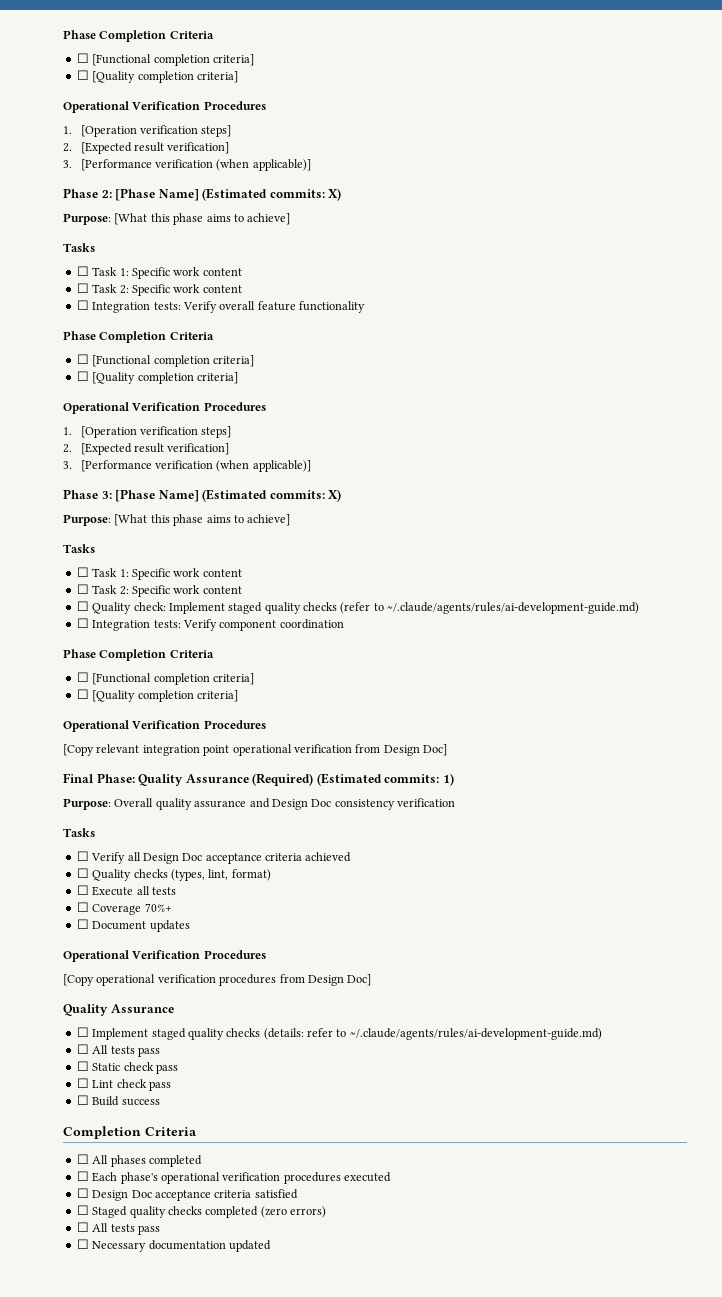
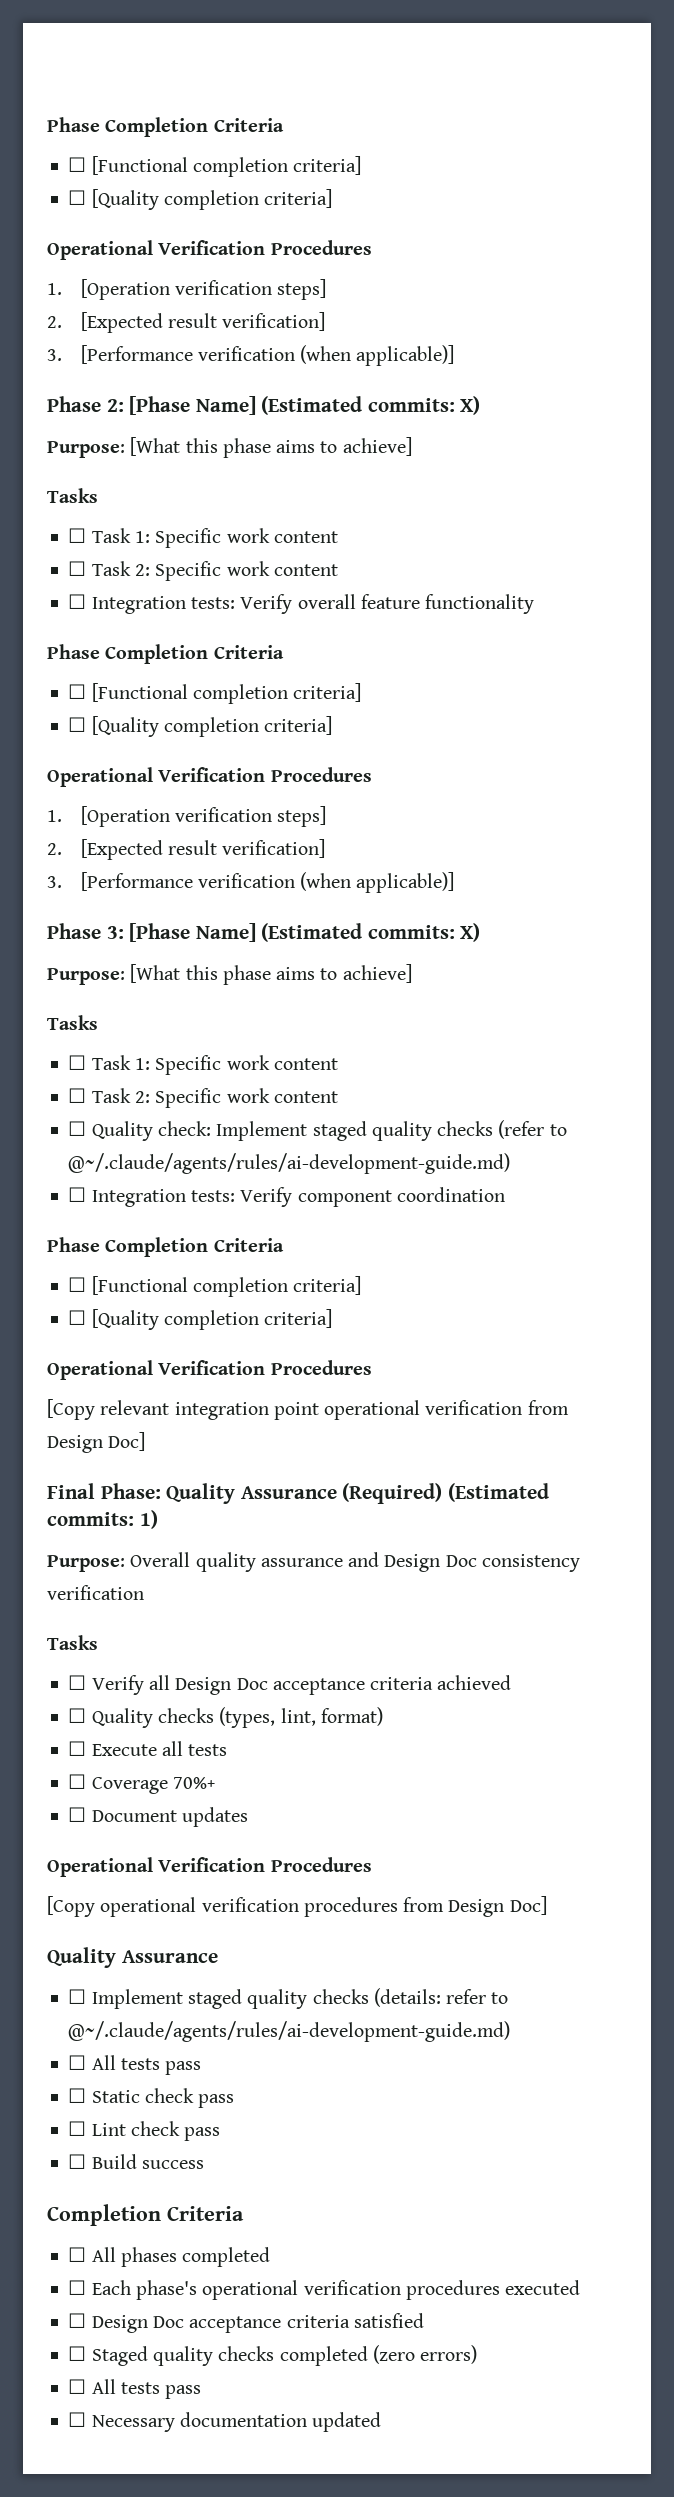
[387,602,640,614] ~/.claude/agents/rules/ai-development-guide.md) -> [68,1153,511,1174] @~/.claude/agents/rules/ai-development-guide.md)
[349,1028,602,1040] ~/.claude/agents/rules/ai-development-guide.md) -> [68,2021,511,2042] @~/.claude/agents/rules/ai-development-guide.md)

